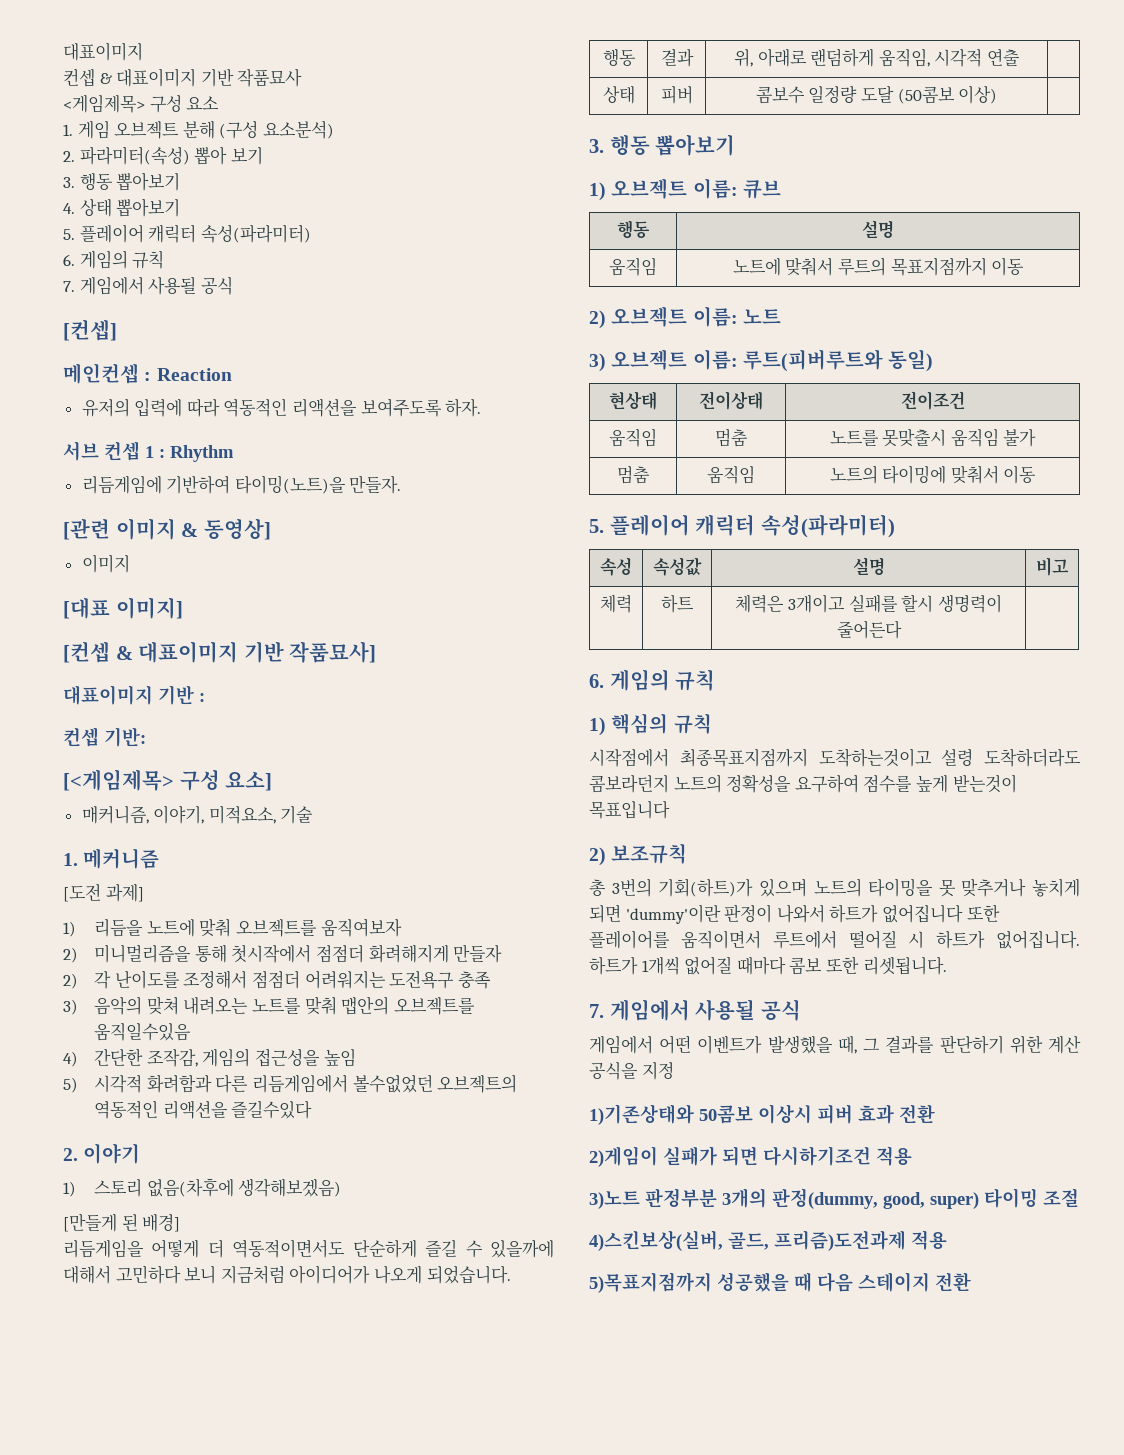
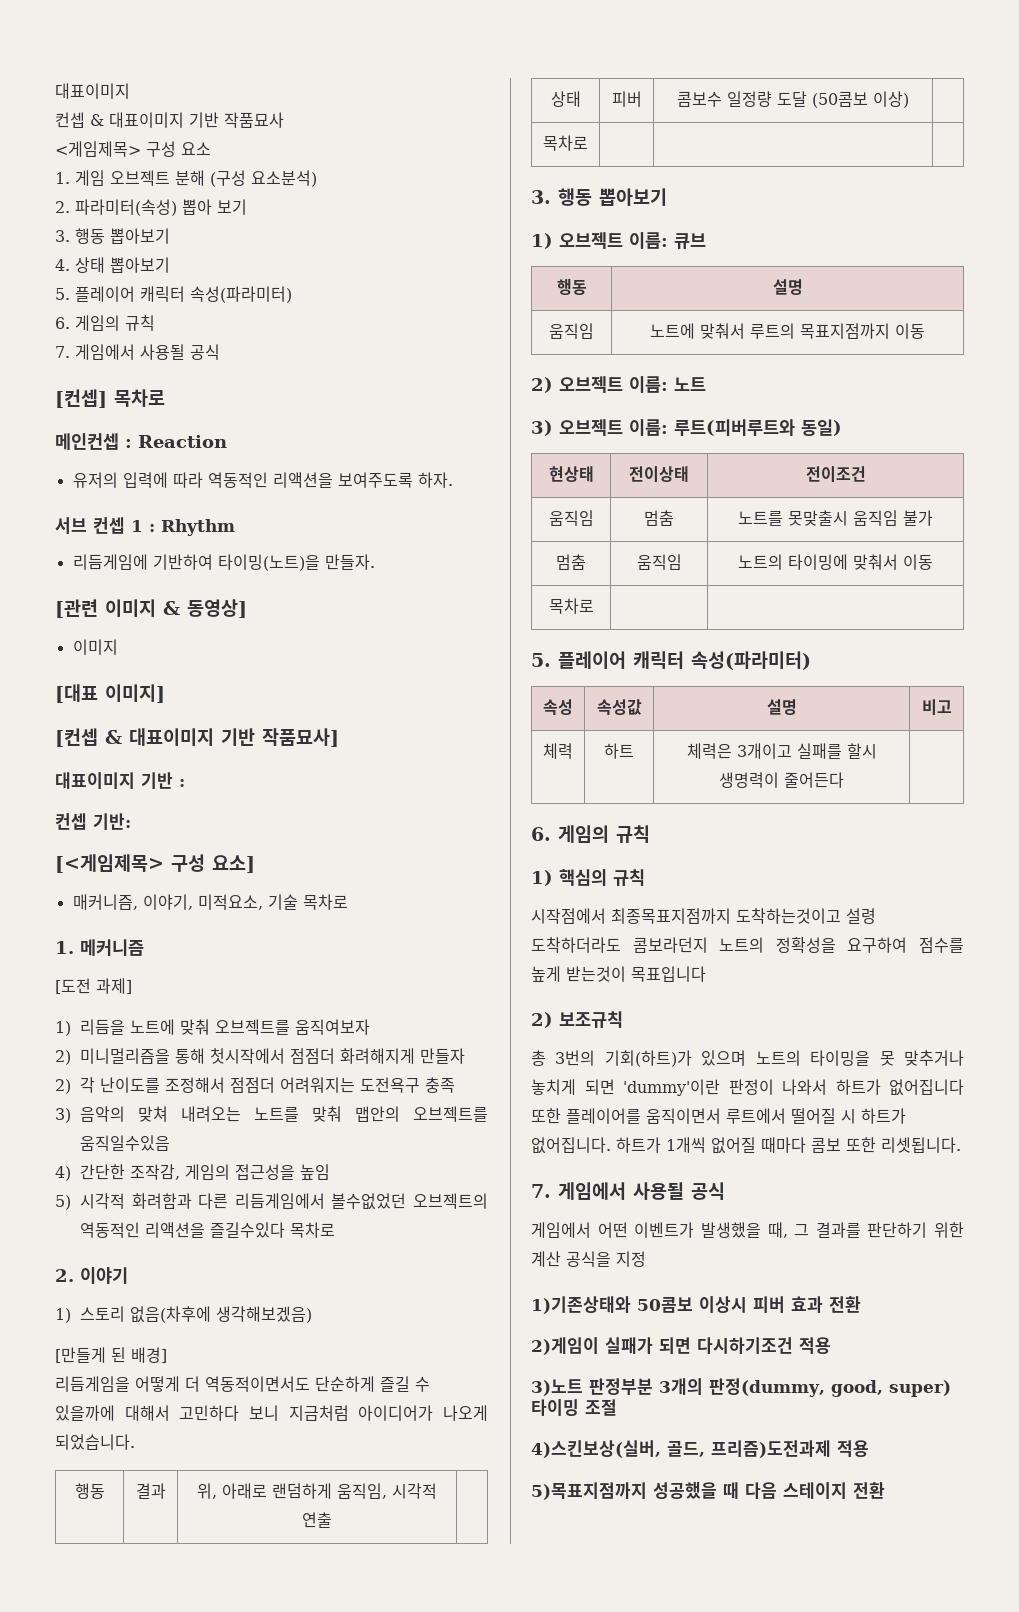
(117, 330) none -> [114,389,165,407] 목차로
(314, 815) none -> [302,894,348,910] 목차로
(313, 1109) none -> [290,1222,336,1238] 목차로
(998, 94) none -> [543,135,588,151] // 목차로 | | |
(1037, 474) none -> [548,598,594,614] // 목차로 | |

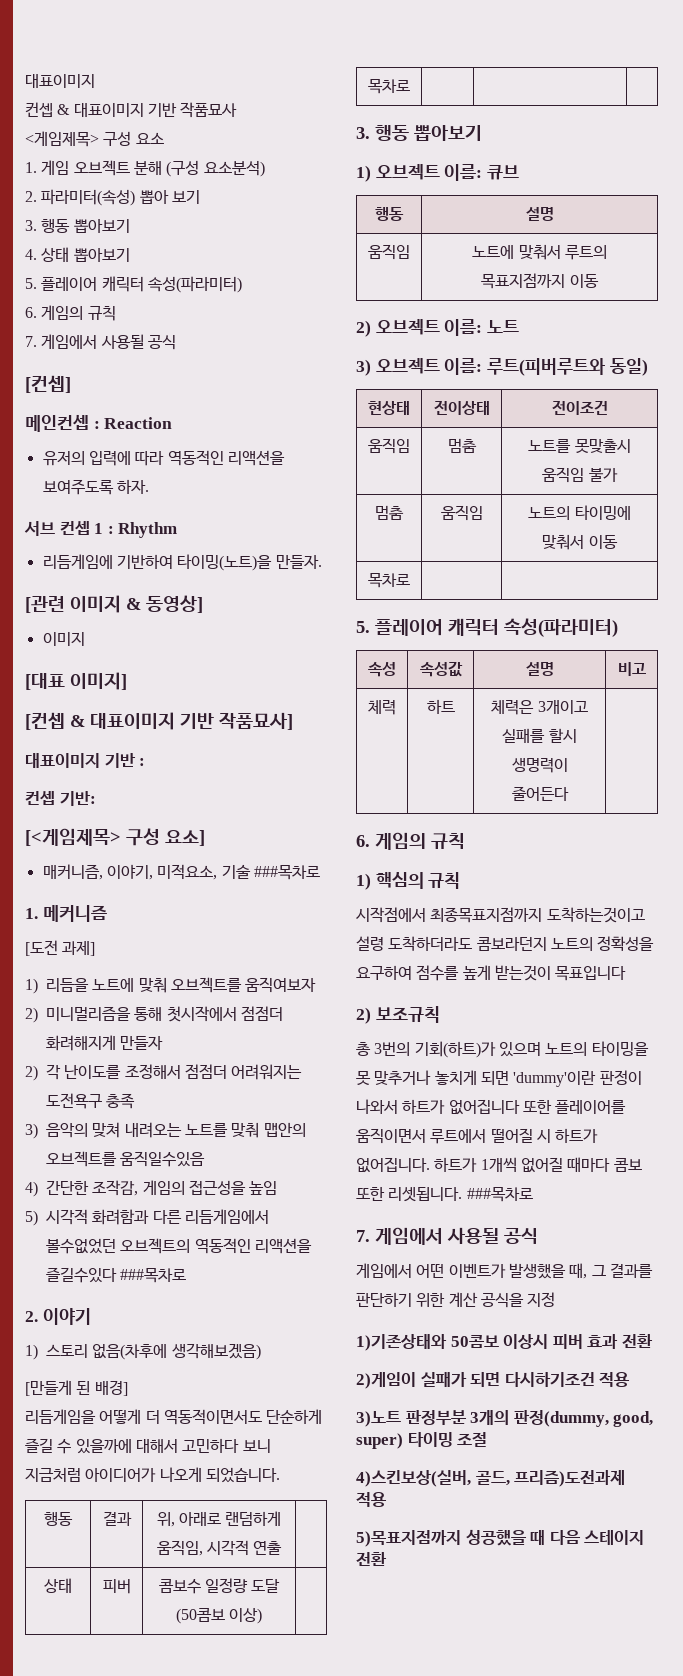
[114,389,165,407] 목차로 -> (71, 384) none
[302,894,348,910] 목차로 -> [253,865,320,880] ###목차로
[290,1222,336,1238] 목차로 -> [120,1268,187,1283] ###목차로
(961, 1145) none -> [466,1187,533,1202] ###목차로

